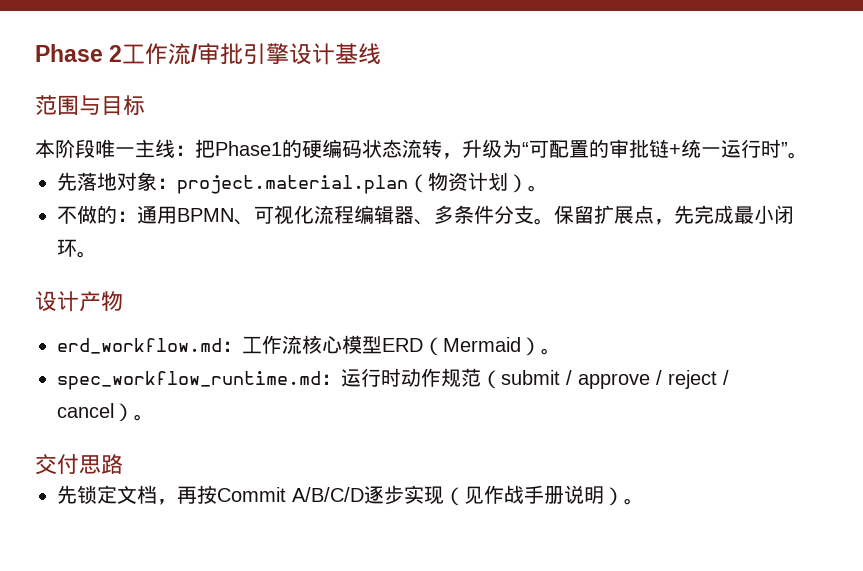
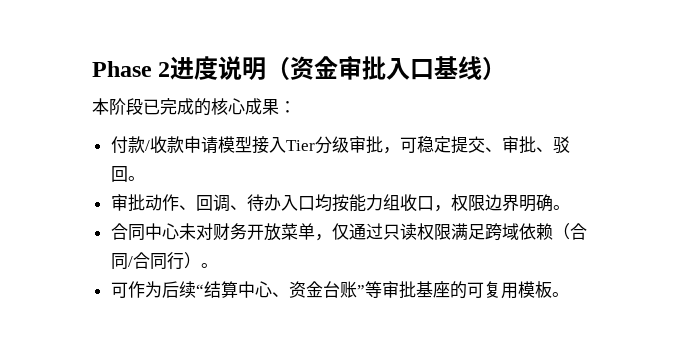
[122,43,336,65] 工作流/审批引擎设计 -> [170,56,435,80] 进度说明（资金审批入口
[35,95,145,116] // 范围与目标 -> [482,56,507,80] ）
[95,139,808,159] [57,172,548,194] [57,205,794,225] [57,239,97,258] [35,291,123,312] [57,335,561,356] [57,368,729,390] [57,403,154,422] [35,454,123,475] [57,485,624,506] 唯一主线：把Phase1的硬编码状态流转，升级为“可配置的审批链+统一运行时”。 // 先落地对象：project.material.plan（物资计划）。 // 不做的：通用BPMN、可视化流程编辑器、多条件分支。保留扩展点，先完成最小闭环。 // 设计产物 // erd_workflow.md：工作流核心模型ERD（Mermaid）。 // spec_workflow_runtime.md：运行时动作规范（submit / approve / reject / cancel）。 // 交付思路 // 先锁定文档，再按Commit A/B/C/D逐步实现（见作战手册说明） -> [143,98,296,116] [110,136,570,154] [110,166,145,182] [110,194,570,212] [110,223,587,241] [110,252,218,270] [110,281,552,299] 已完成的核心成果： // 付款/收款申请模型接入Tier分级审批，可稳定提交、审批、驳回。 // 审批动作、回调、待办入口均按能力组收口，权限边界明确。 // 合同中心未对财务开放菜单，仅通过只读权限满足跨域依赖（合同/合同行）。 // 可作为后续“结算中心、资金台账”等审批基座的可复用模板

